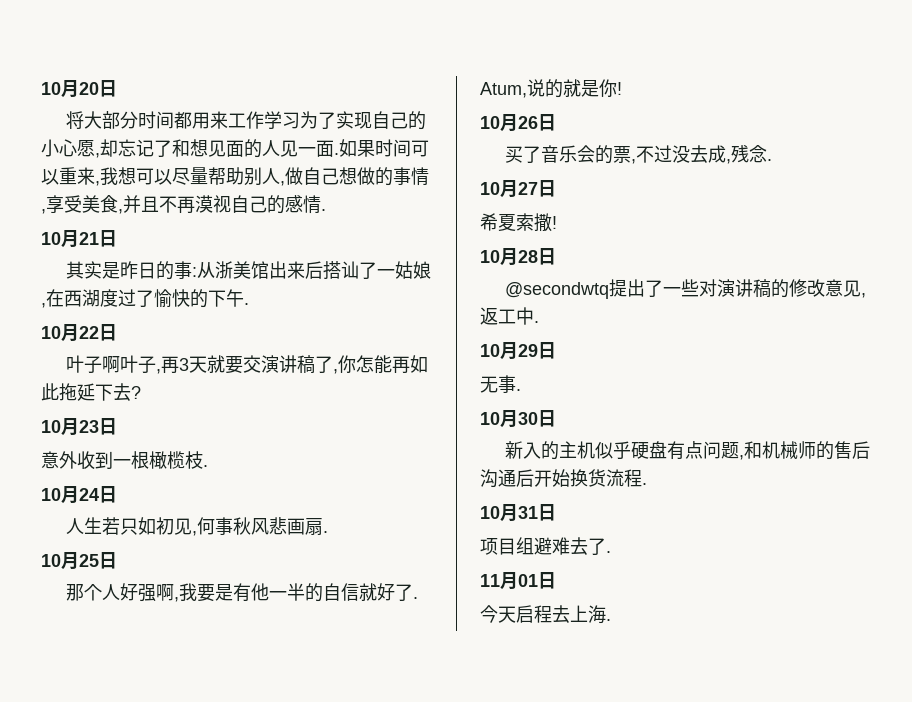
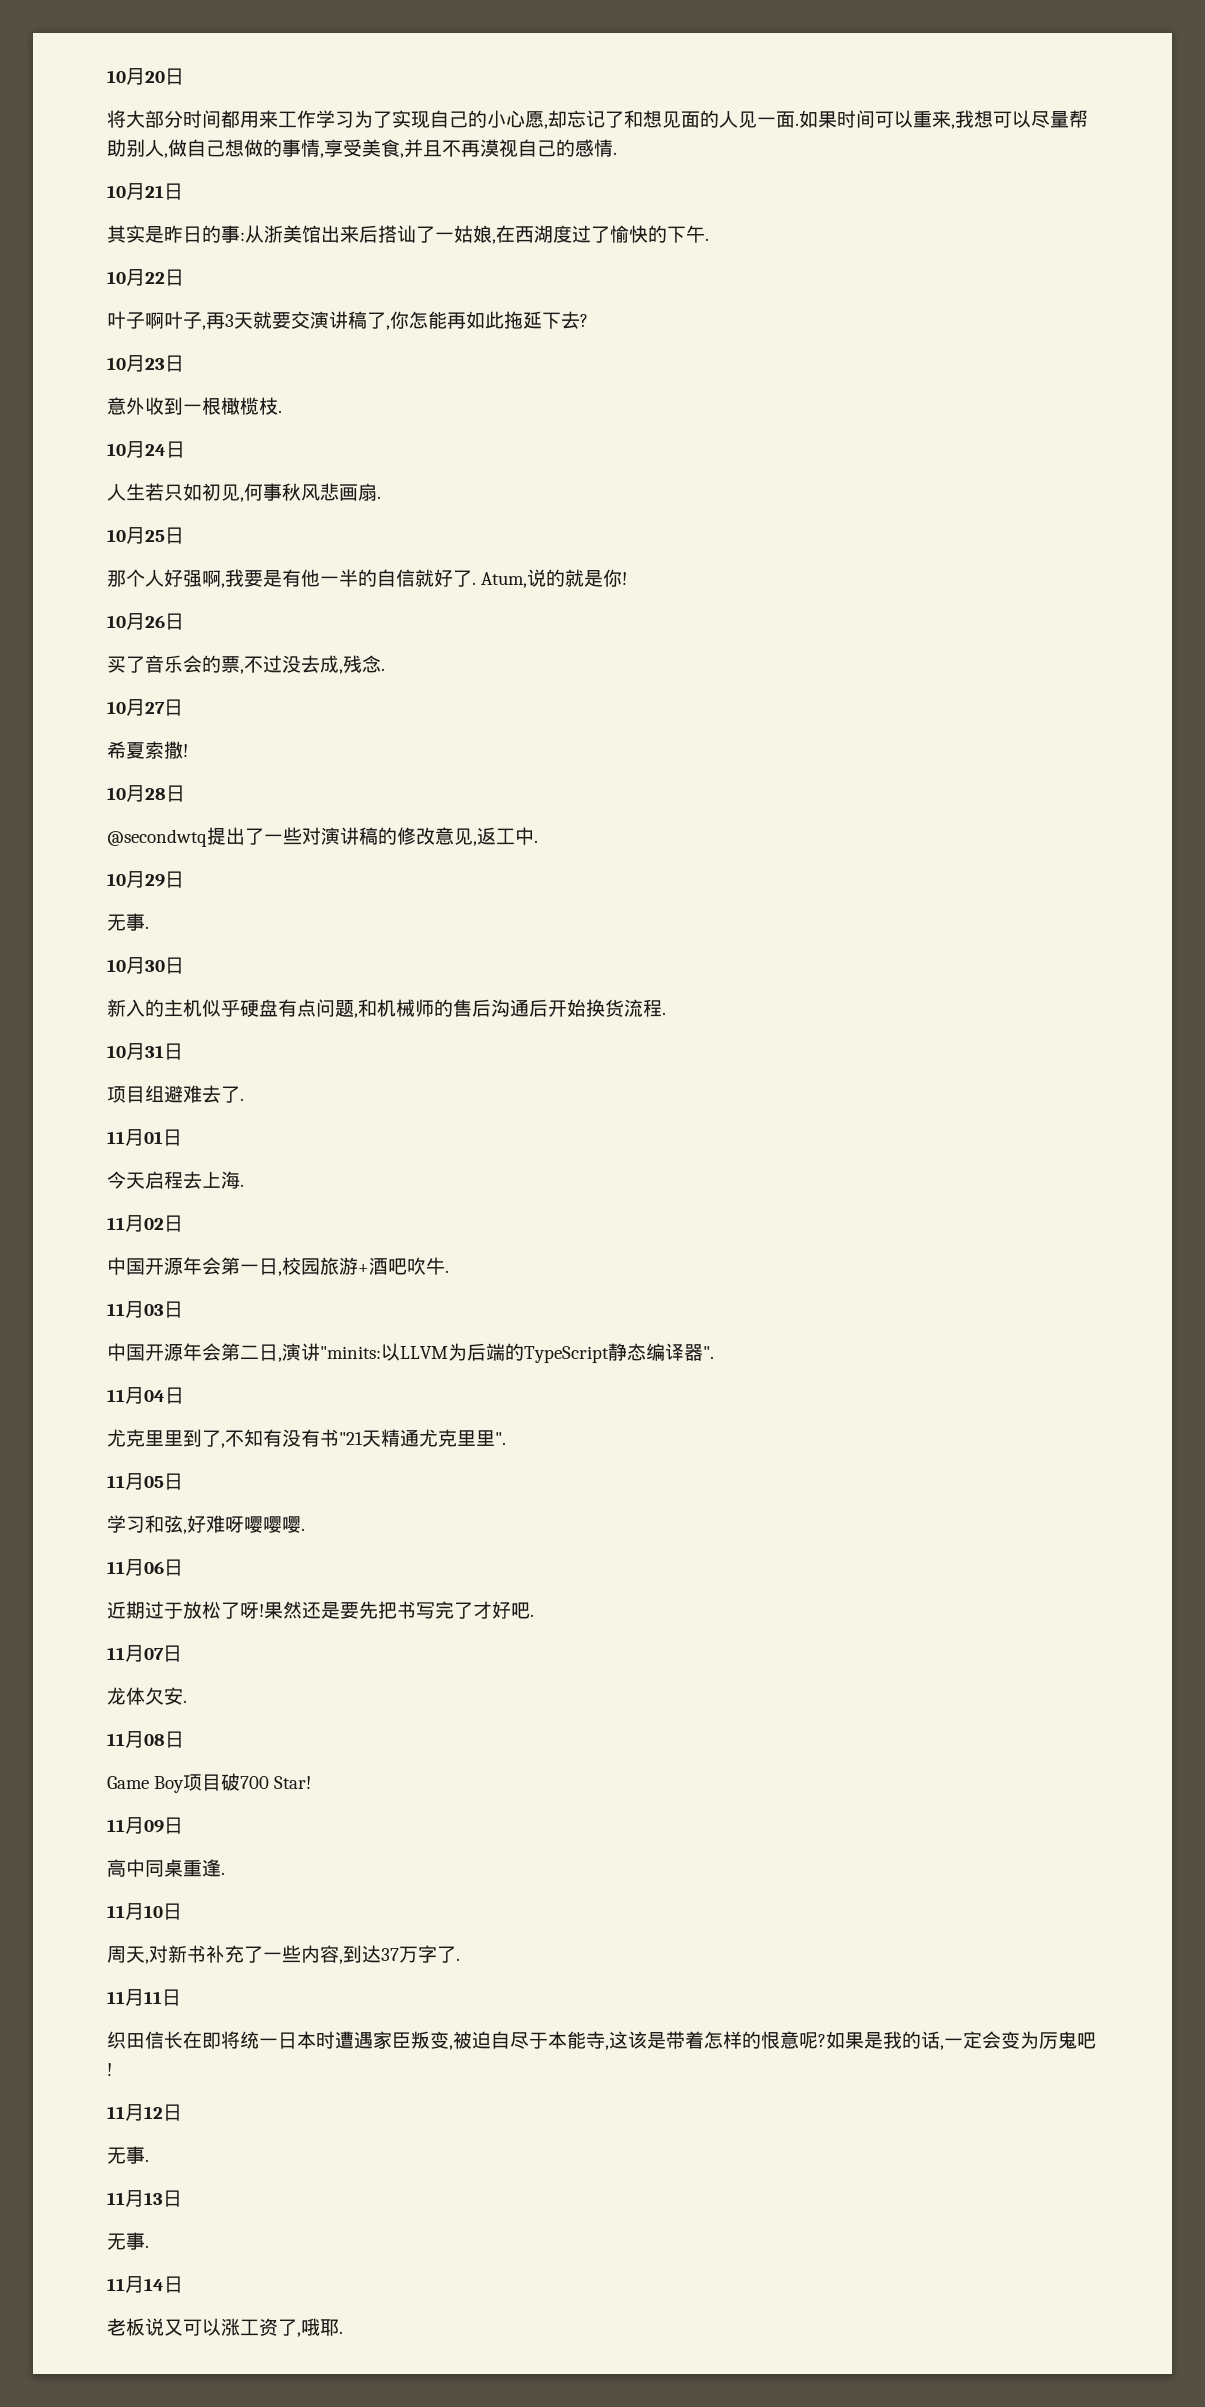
(611, 620) none -> [107,1215,183,1232] [107,1257,449,1276] [107,1301,183,1318] [107,1343,714,1363] [107,1387,184,1404] [107,1429,506,1448] [107,1473,183,1490] [107,1515,305,1534] [107,1559,183,1576] [107,1601,534,1619] [107,1645,182,1662] [107,1687,187,1705] [107,1731,184,1748] [107,1773,312,1793] [107,1817,183,1834] [107,1859,225,1877] [107,1903,182,1920] [107,1945,460,1964] [107,1989,181,2006] [107,2031,1096,2050] [107,2063,112,2076] [107,2104,182,2121] [107,2146,149,2164] [107,2190,182,2207] [107,2232,149,2250] [107,2276,183,2293] [107,2318,343,2337] // 11月02日 // 中国开源年会第一日,校园旅游+酒吧吹牛. // 11月03日 // 中国开源年会第二日,演讲"minits:以LLVM为后端的TypeScript静态编译器". // 11月04日 // 尤克里里到了,不知有没有书"21天精通尤克里里". // 11月05日 // 学习和弦,好难呀嘤嘤嘤. // 11月06日 // 近期过于放松了呀!果然还是要先把书写完了才好吧. // 11月07日 // 龙体欠安. // 11月08日 // Game Boy项目破700 Star! // 11月09日 // 高中同桌重逢. // 11月10日 // 周天,对新书补充了一些内容,到达37万字了. // 11月11日 // 织田信长在即将统一日本时遭遇家臣叛变,被迫自尽于本能寺,这该是带着怎样的恨意呢?如果是我的话,一定会变为厉鬼吧! // 11月12日 // 无事. // 11月13日 // 无事. // 11月14日 // 老板说又可以涨工资了,哦耶.

